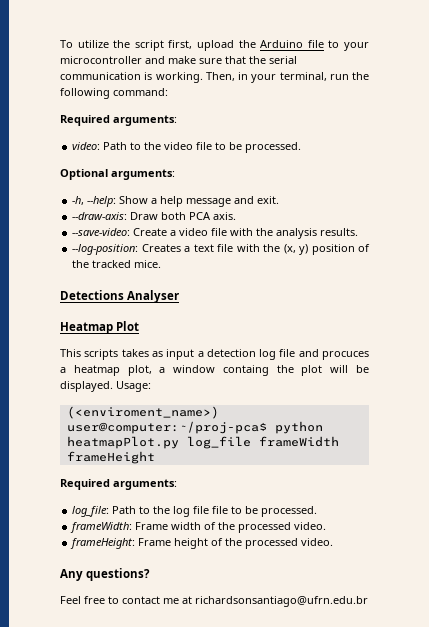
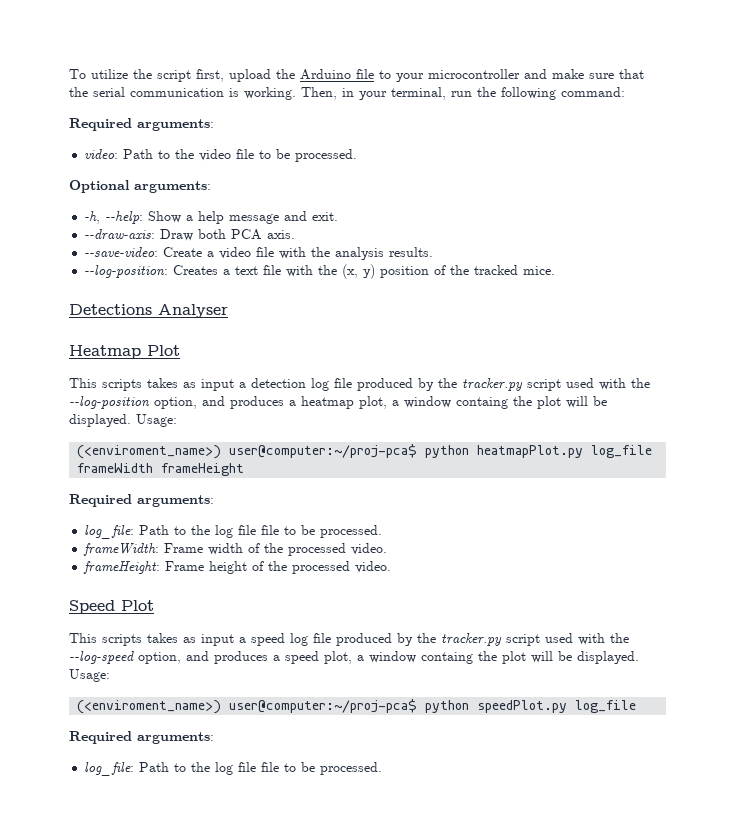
[298,349,370,360] and procuces -> [357,378,650,391] [69,396,284,409] produced by the tracker.py script used with the --log-position option, and produces
[60,568,151,581] [60,596,368,607] Any questions? // Feel free to contact me at richardsonsantiago@ufrn.edu.br -> [69,600,154,614] [69,633,629,646] [69,651,639,664] [69,669,110,682] [77,699,637,714] [69,731,214,744] [84,762,383,776] Speed Plot // This scripts takes as input a speed log file produced by the tracker.py script used with the --log-speed option, and produces a speed plot, a window containg the plot will be displayed. Usage: // (<enviroment_name>) user@computer:~/proj-pca$ python speedPlot.py log_file // Required arguments: // log_file: Path to the log file file to be processed.

